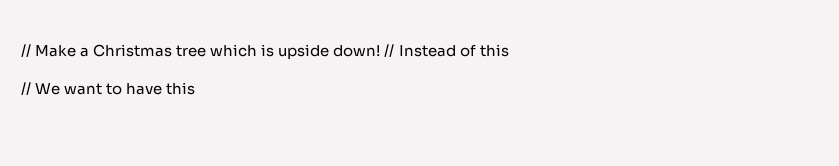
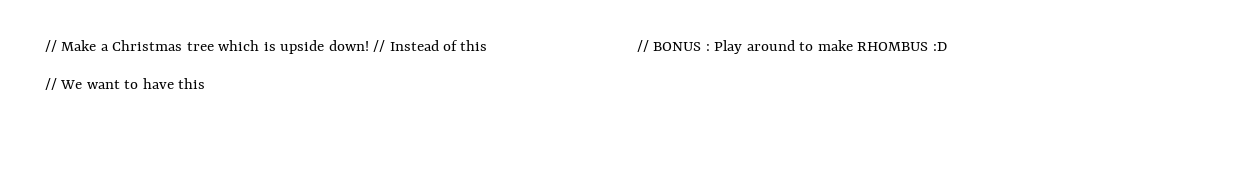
(196, 88) none -> [637,40,947,54] // // BONUS : Play around to make RHOMBUS :D

